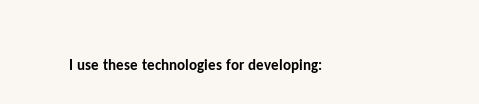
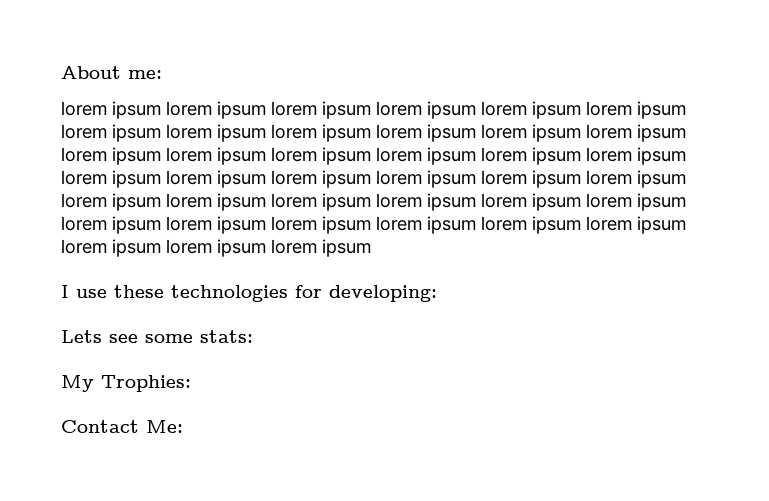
(69, 64) none -> [61,66,162,79] [61,101,686,119] [61,124,686,142] [61,147,686,165] [61,170,686,188] [61,193,686,211] [61,216,686,234] [61,239,371,257] About me: // lorem ipsum lorem ipsum lorem ipsum lorem ipsum lorem ipsum lorem ipsum lorem ipsum lorem ipsum lorem ipsum lorem ipsum lorem ipsum lorem ipsum lorem ipsum lorem ipsum lorem ipsum lorem ipsum lorem ipsum lorem ipsum lorem ipsum lorem ipsum lorem ipsum lorem ipsum lorem ipsum lorem ipsum lorem ipsum lorem ipsum lorem ipsum lorem ipsum lorem ipsum lorem ipsum lorem ipsum lorem ipsum lorem ipsum lorem ipsum lorem ipsum lorem ipsum lorem ipsum lorem ipsum lorem ipsum //
(322, 66) none -> [61,330,253,343] [61,375,191,392] [61,420,183,433] // Lets see some stats: // My Trophies: // Contact Me:

